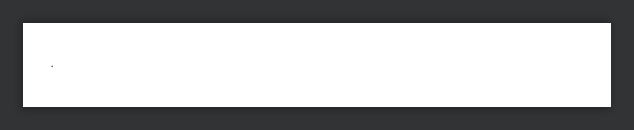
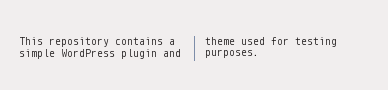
[51,65,53,67] . -> [19,37,175,47] [19,49,181,59] [205,37,337,47] [205,49,259,58] This repository contains a simple WordPress plugin and theme used for testing purposes.

